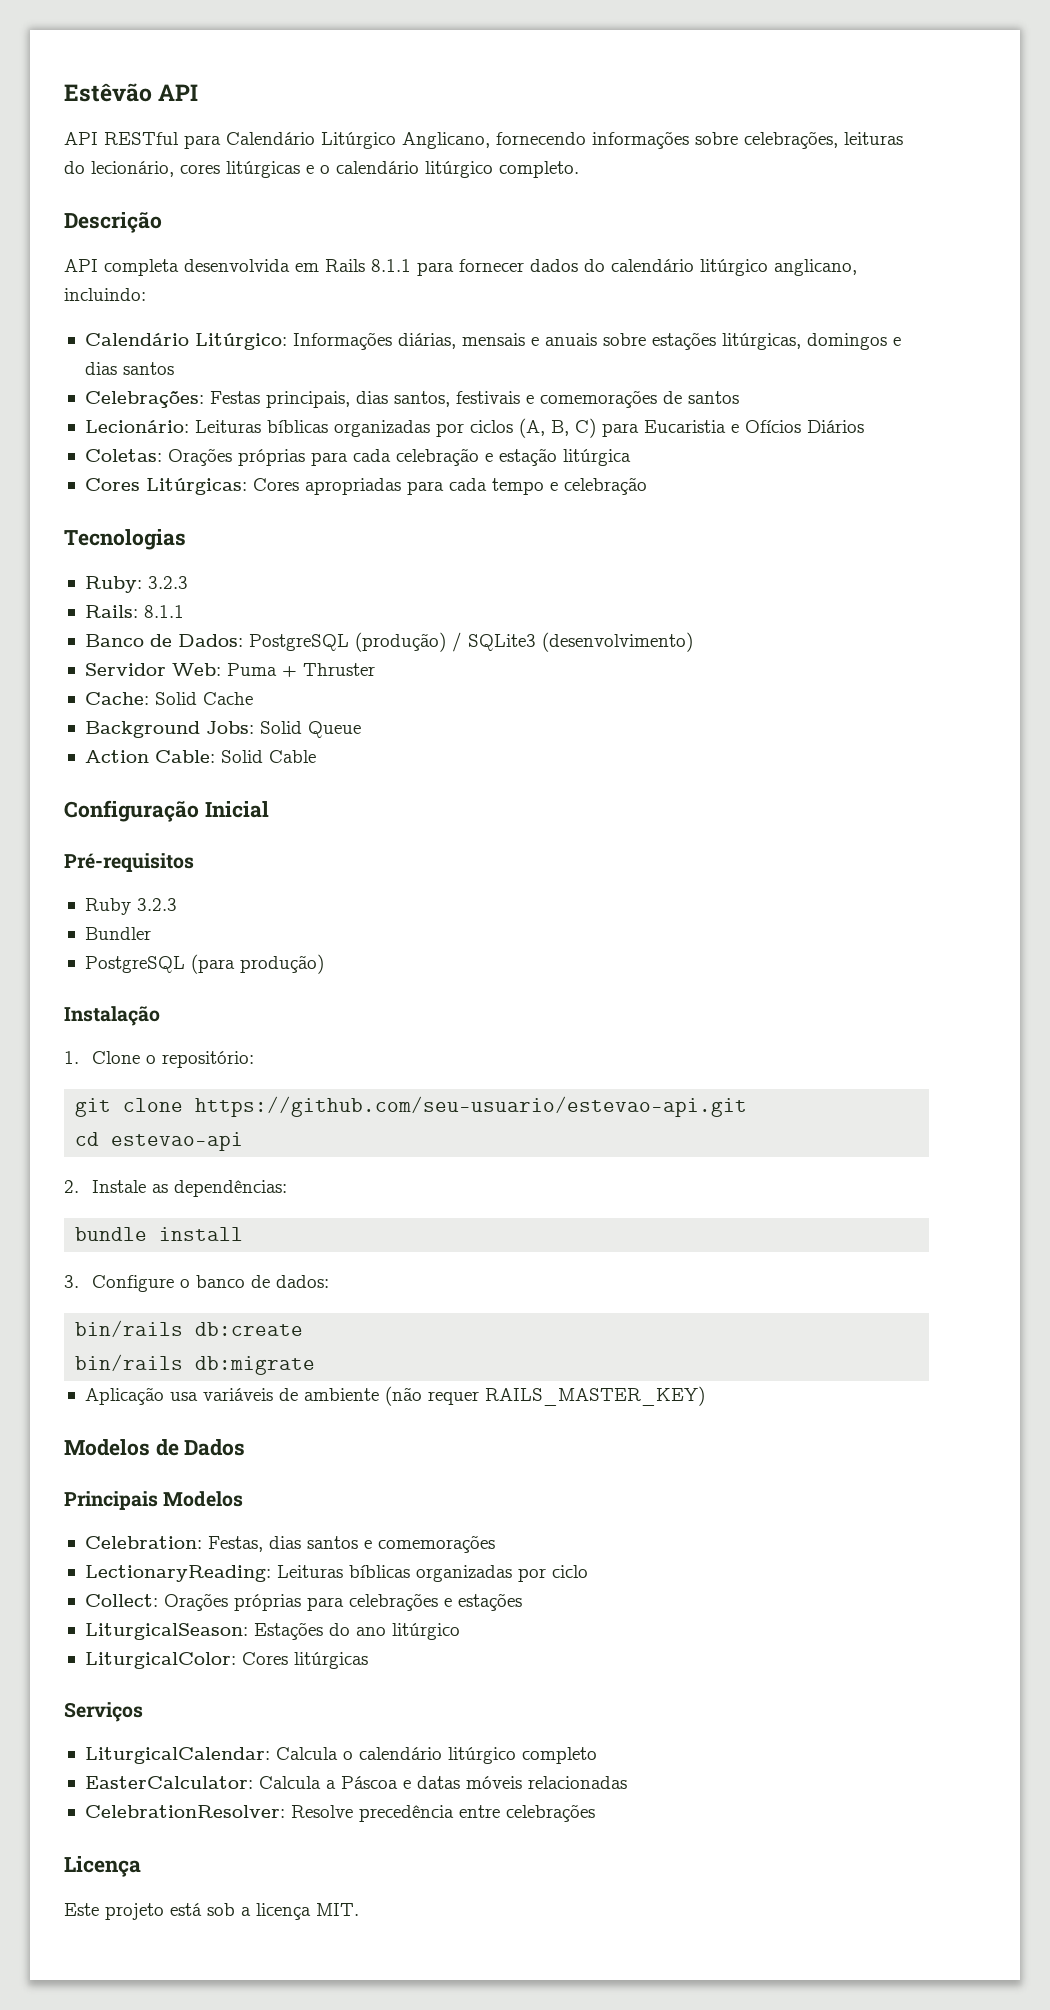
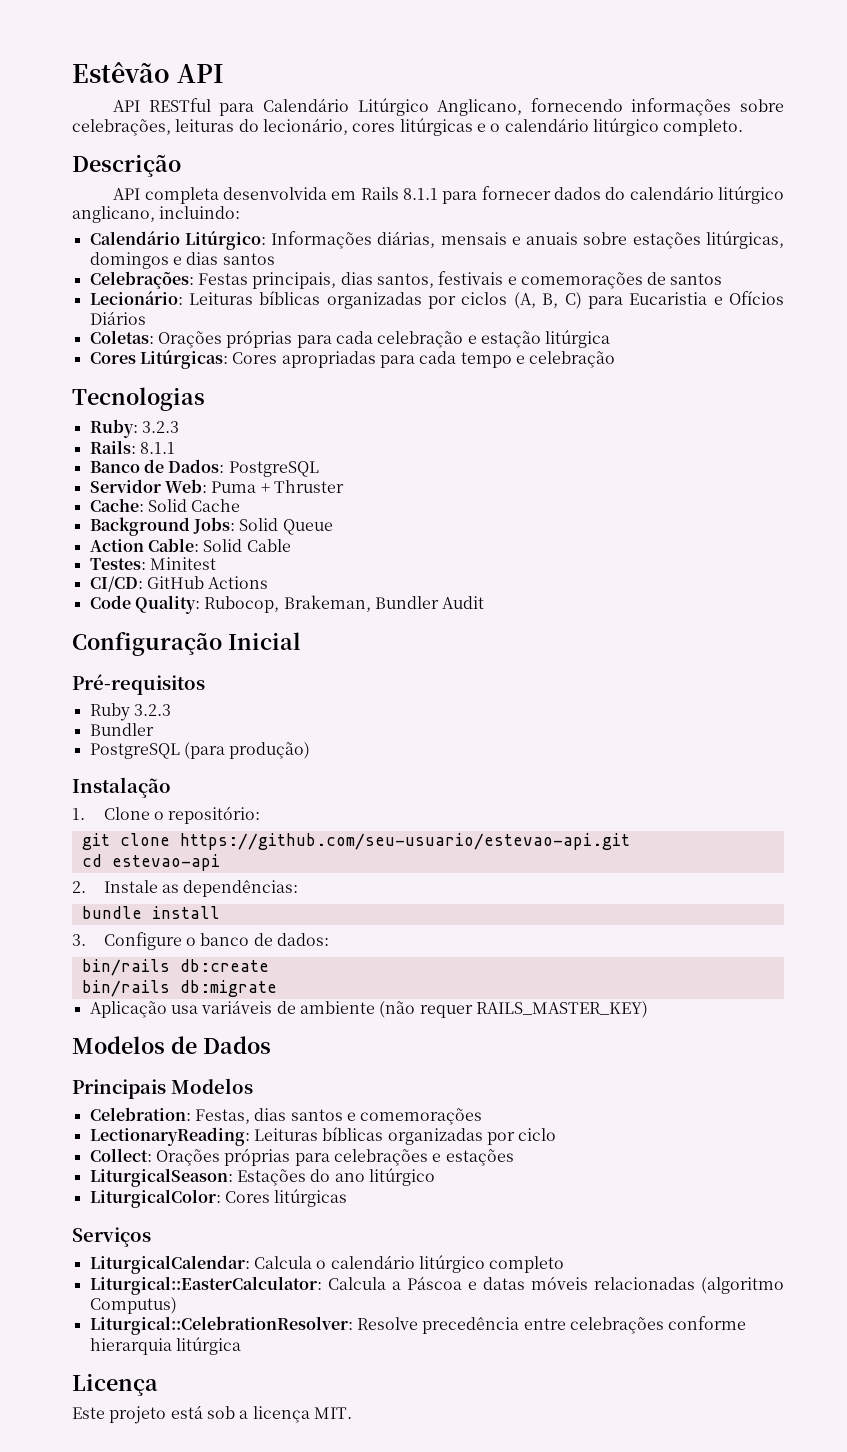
[354,632,693,652] (produção) / SQLite3 (desenvolvimento) -> (319, 469) none
(316, 756) none -> [89,557,216,570] [89,576,269,592] [89,595,485,614] // Testes: Minitest // CI/CD: GitHub Actions // Code Quality: Rubocop, Brakeman, Bundler Audit
[84,1776,253,1789] EasterCalculator: -> [89,1276,322,1295] Liturgical::EasterCalculator:
[84,1805,285,1818] // CelebrationResolver: -> [701,1277,784,1294] [89,1297,177,1314] [89,1316,353,1335] (algoritmo Computus) // Liturgical::CelebrationResolver:
(595, 1813) none -> [668,1316,747,1330] [89,1337,241,1355] conforme hierarquia litúrgica

